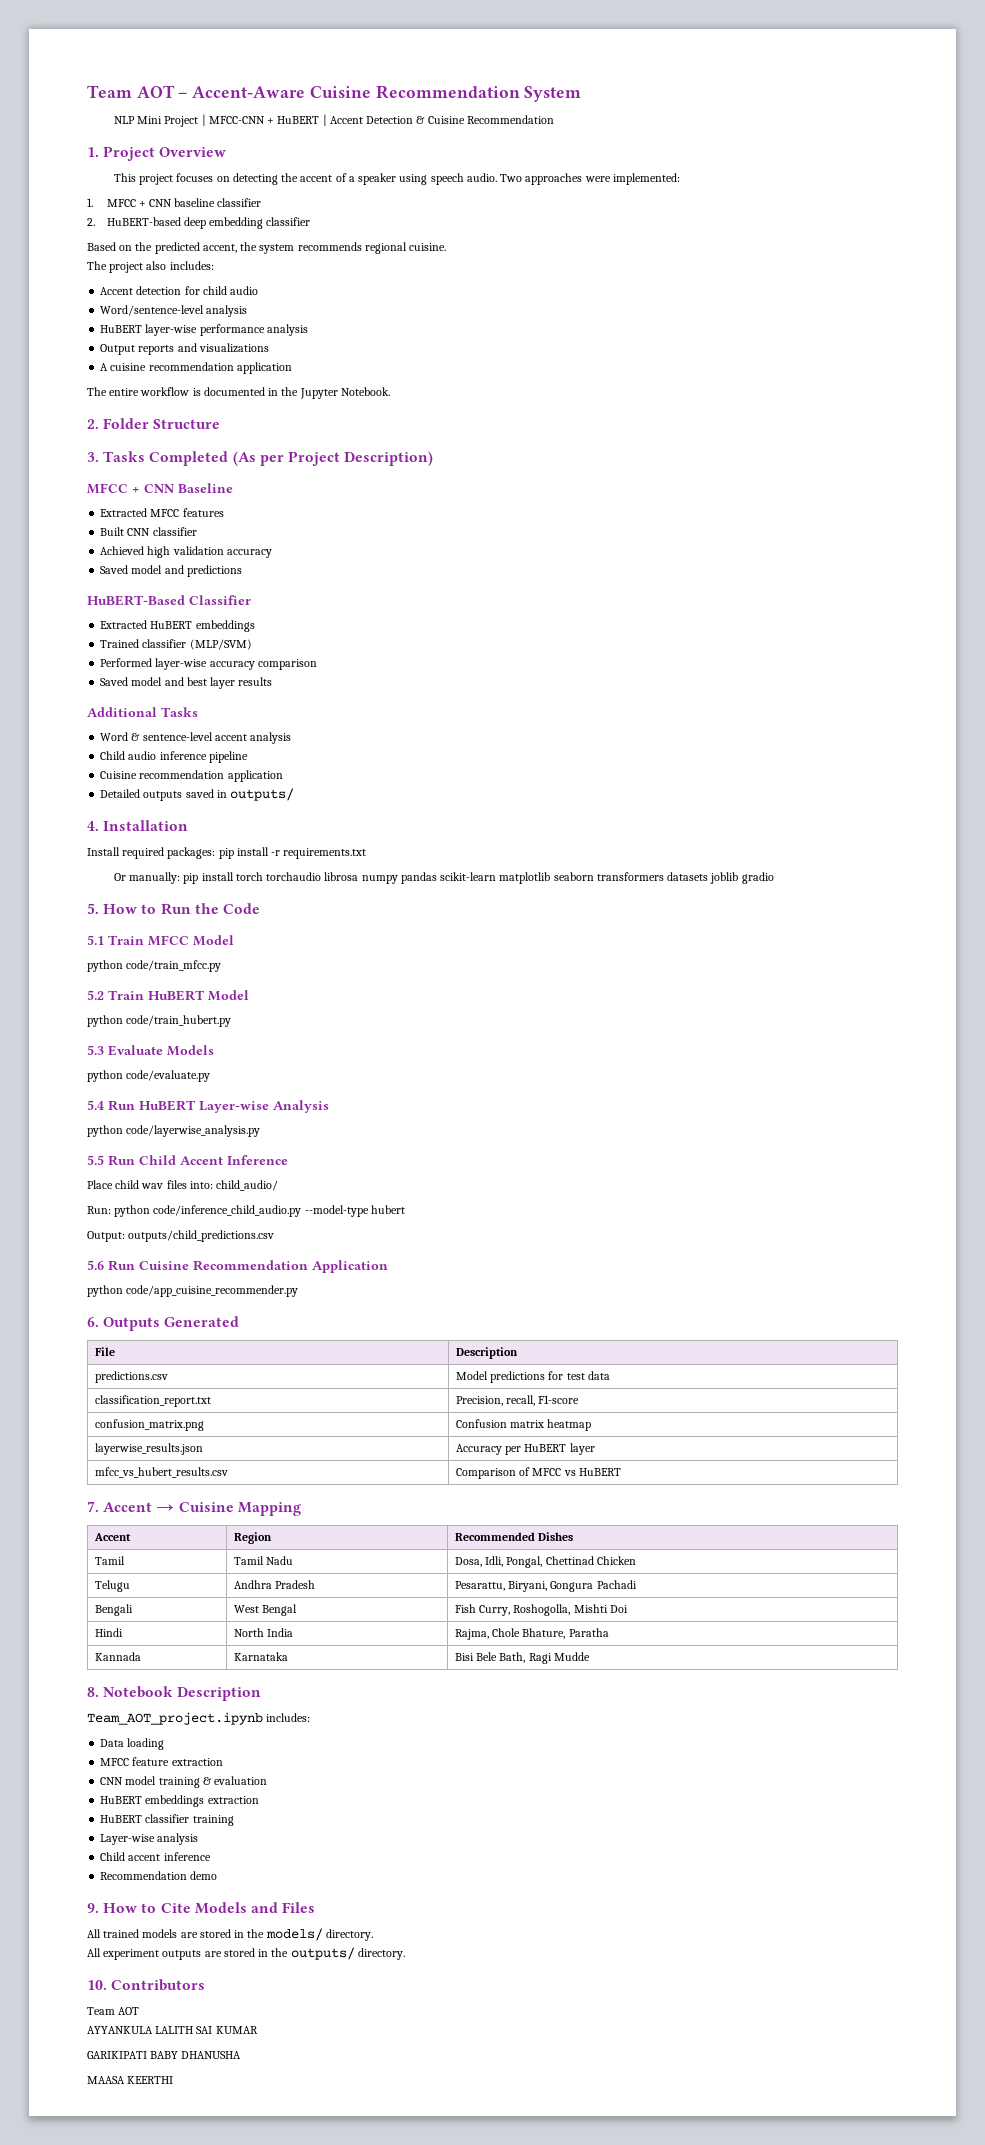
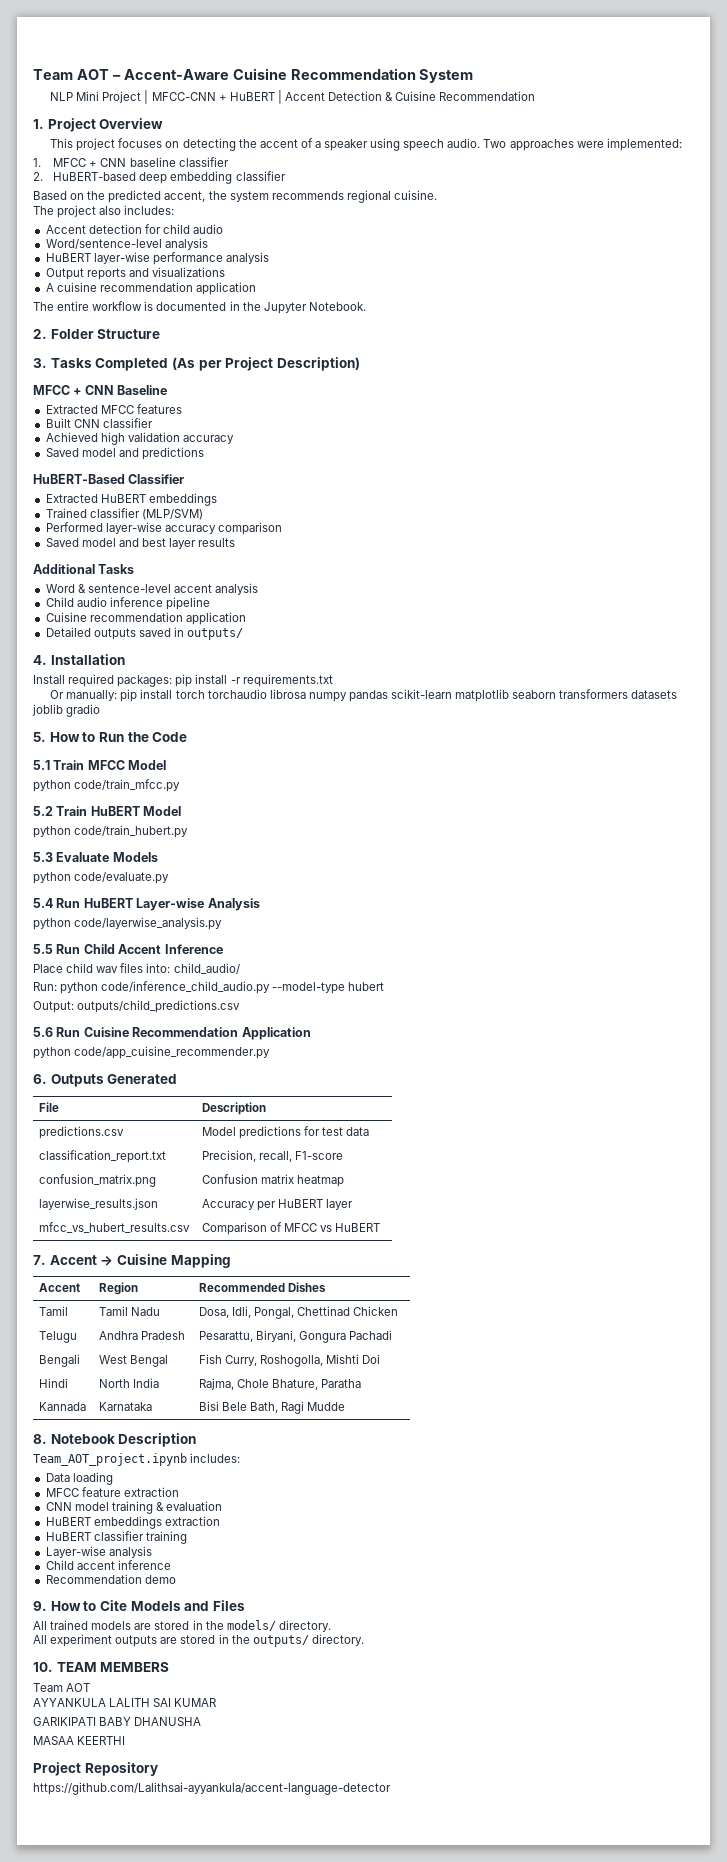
[111,1979,206,1991] Contributors -> [56,1662,170,1672] TEAM MEMBERS
[87,2076,125,2084] MAASA -> [33,1736,74,1745] MASAA
(174, 2080) none -> [33,1762,158,1776] [33,1782,391,1795] // Project Repository // https://github.com/Lalithsai-ayyankula/accent-language-detector

